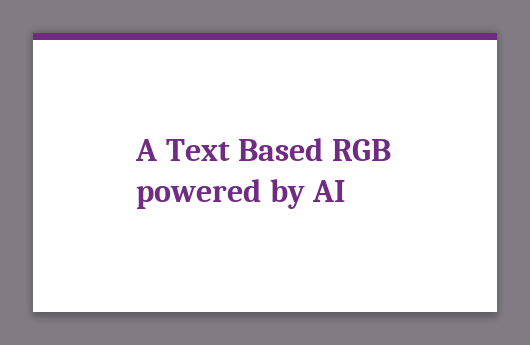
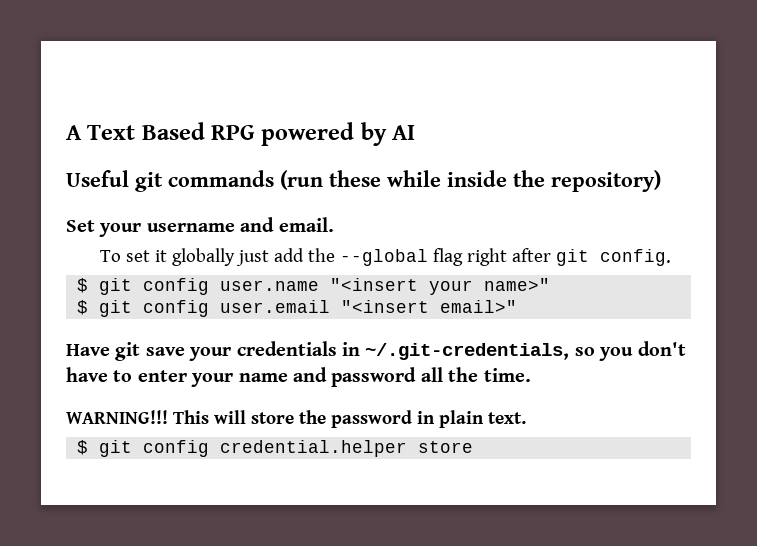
[331,139,391,161] RGB -> [211,125,256,140] RPG
(346, 191) none -> [66,170,661,192] [66,217,334,237] [100,248,672,266] [77,278,551,295] [77,300,518,317] [66,341,686,361] [66,367,531,387] [66,410,526,428] [77,440,474,457] // Useful git commands (run these while inside the repository) // Set your username and email. // To set it globally just add the --global flag right after git config. // $ git config user.name "<insert your name>" // $ git config user.email "<insert email>" // Have git save your credentials in ~/.git-credentials, so you don't have to enter your name and password all the time. // WARNING!!! This will store the password in plain text. // $ git config credential.helper store

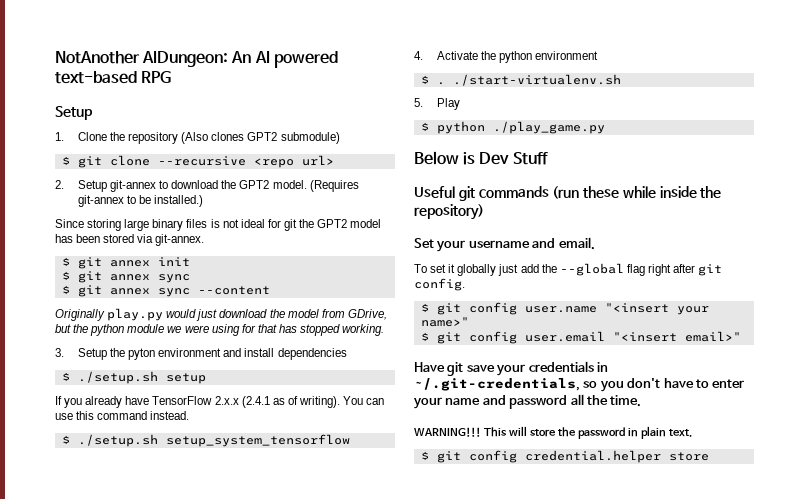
[66,122,416,146] A Text Based RPG powered by AI -> [55,51,338,68] [55,71,172,84] [55,106,93,120] [55,132,340,144] [61,155,334,168] [55,180,359,192] [77,195,204,207] [55,219,382,231] [55,234,205,246] [61,257,190,269] [61,271,190,283] [61,285,270,297] [55,308,387,321] [55,324,385,336] [55,348,347,360] [61,371,206,384] [55,396,385,408] [55,411,190,420] [61,434,350,447] [414,51,599,63] [420,74,621,86] [414,98,460,110] [420,121,605,134] [414,151,548,165] NotAnother AIDungeon: An AI powered text-based RPG // Setup // 1. Clone the repository (Also clones GPT2 submodule) // $ git clone --recursive <repo url> // 2. Setup git-annex to download the GPT2 model. (Requires git-annex to be installed.) // Since storing large binary files is not ideal for git the GPT2 model has been stored via git-annex. // $ git annex init // $ git annex sync // $ git annex sync --content // Originally play.py would just download the model from GDrive, but the python module we were using for that has stopped working. // 3. Setup the pyton environment and install dependencies // $ ./setup.sh setup // If you already have TensorFlow 2.x.x (2.4.1 as of writing). You can use this command instead. // $ ./setup.sh setup_system_tensorflow // 4. Activate the python environment // $ . ./start-virtualenv.sh // 5. Play // $ python ./play_game.py // Below is Dev Stuff

